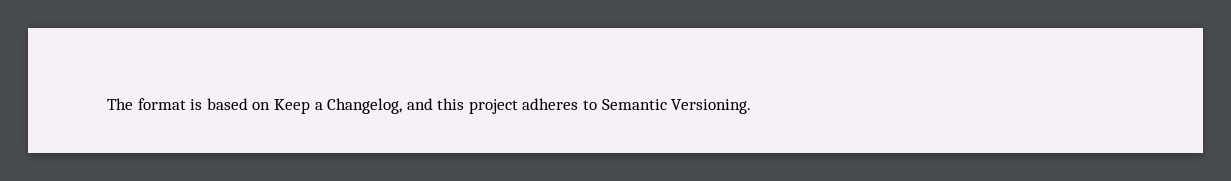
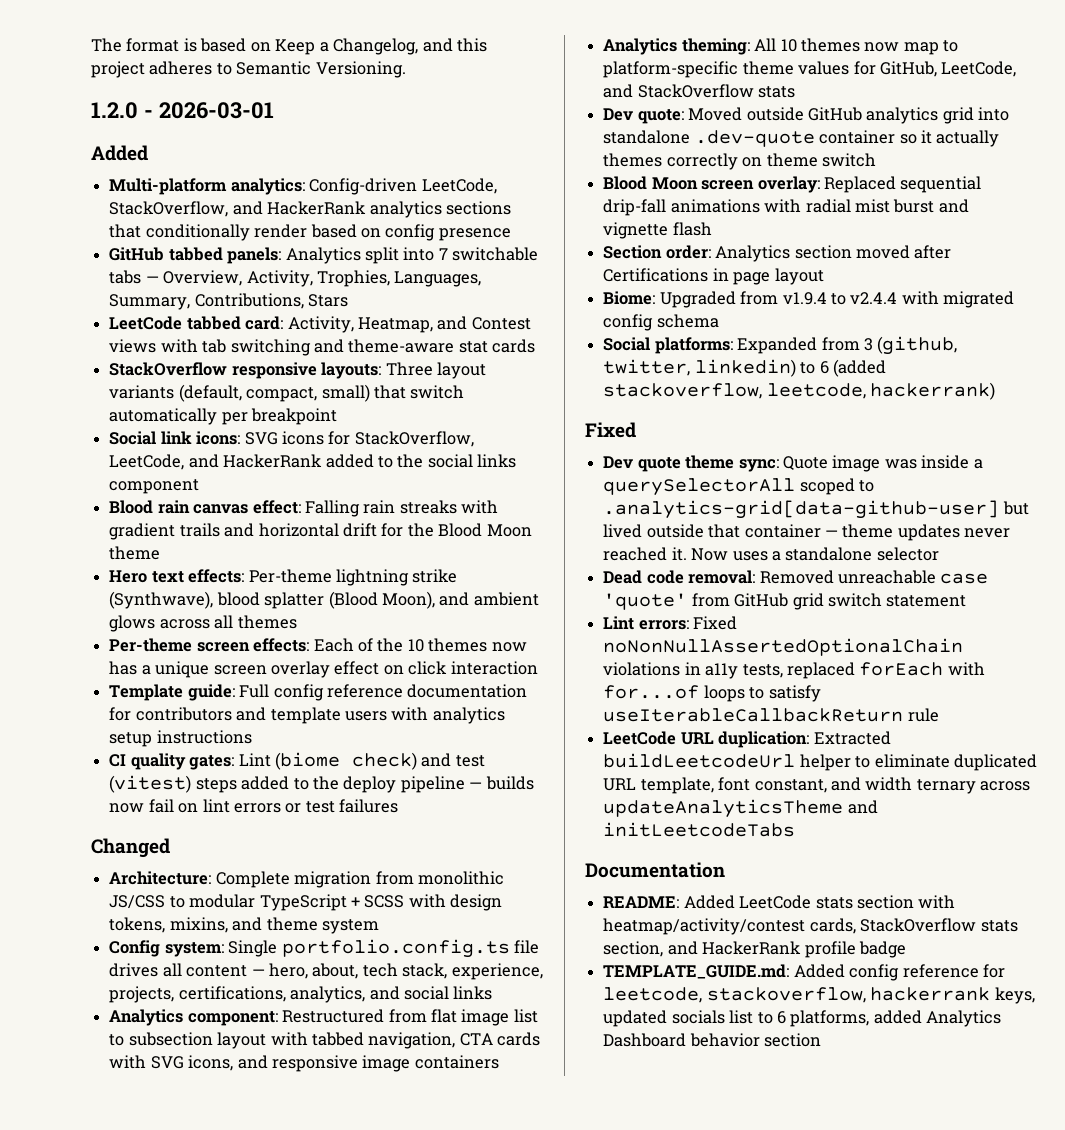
(752, 106) none -> [91,102,274,119] [91,145,148,161] [109,178,497,195] [109,201,511,218] [109,224,511,241] [109,247,539,264] [109,270,482,287] [109,293,349,310] [109,316,531,333] [109,339,536,356] [109,362,486,379] [109,384,465,402] [109,408,338,425] [109,431,474,447] [109,454,517,470] [109,479,200,494] [109,500,499,517] [109,523,532,540] [109,546,161,560] [109,569,458,586] [109,591,539,609] [109,615,297,632] [109,638,527,652] [109,661,538,678] [109,684,528,701] [109,707,505,724] [109,730,252,747] [109,752,485,770] [109,775,534,793] [109,799,399,813] [91,838,170,858] [109,871,504,888] [109,894,503,911] [109,917,379,934] [109,939,539,958] [109,963,543,980] [109,986,493,1003] [109,1009,538,1026] [109,1032,541,1049] [109,1055,499,1072] [603,38,959,55] [603,61,1017,78] [603,84,796,98] [603,107,1010,124] [603,130,1000,147] [603,153,876,170] [603,176,982,193] [603,199,969,216] [603,222,712,239] [603,245,952,262] [603,268,824,285] [603,291,1015,308] [603,314,719,331] [603,336,958,355] [603,359,886,377] [603,382,996,400] [585,422,636,438] [603,455,983,472] [603,478,875,496] [603,500,1029,519] [603,524,1011,541] [603,547,939,561] [603,570,989,584] [603,593,967,610] [603,616,738,630] [603,638,964,656] [603,662,985,679] [603,685,821,702] [603,708,939,722] [603,731,891,748] [603,753,1037,771] [603,777,1031,794] [603,799,878,818] [603,822,796,837] [585,862,725,878] [603,895,956,909] [603,918,1018,935] [603,941,906,958] [603,964,1005,981] [603,987,1035,1004] [603,1010,1002,1027] [603,1033,822,1047] // 1.2.0 - 2026-03-01 // Added // Multi-platform analytics: Config-driven LeetCode, StackOverflow, and HackerRank analytics sections that conditionally render based on config presence // GitHub tabbed panels: Analytics split into 7 switchable tabs — Overview, Activity, Trophies, Languages, Summary, Contributions, Stars // LeetCode tabbed card: Activity, Heatmap, and Contest views with tab switching and theme-aware stat cards // StackOverflow responsive layouts: Three layout variants (default, compact, small) that switch automatically per breakpoint // Social link icons: SVG icons for StackOverflow, LeetCode, and HackerRank added to the social links component // Blood rain canvas effect: Falling rain streaks with gradient trails and horizontal drift for the Blood Moon theme // Hero text effects: Per-theme lightning strike (Synthwave), blood splatter (Blood Moon), and ambient glows across all themes // Per-theme screen effects: Each of the 10 themes now has a unique screen overlay effect on click interaction // Template guide: Full config reference documentation for contributors and template users with analytics setup instructions // CI quality gates: Lint (biome check) and test (vitest) steps added to the deploy pipeline — builds now fail on lint errors or test failures // Changed // Architecture: Complete migration from monolithic JS/CSS to modular TypeScript + SCSS with design tokens, mixins, and theme system // Config system: Single portfolio.config.ts file drives all content — hero, about, tech stack, experience, projects, certifications, analytics, and social links // Analytics component: Restructured from flat image list to subsection layout with tabbed navigation, CTA cards with SVG icons, and responsive image containers // Analytics theming: All 10 themes now map to platform-specific theme values for GitHub, LeetCode, and StackOverflow stats // Dev quote: Moved outside GitHub analytics grid into standalone .dev-quote container so it actually themes correctly on theme switch // Blood Moon screen overlay: Replaced sequential drip-fall animations with radial mist burst and vignette flash // Section order: Analytics section moved after Certifications in page layout // Biome: Upgraded from v1.9.4 to v2.4.4 with migrated config schema // Social platforms: Expanded from 3 (github, twitter, linkedin) to 6 (added stackoverflow, leetcode, hackerrank) // Fixed // Dev quote theme sync: Quote image was inside a querySelectorAll scoped to .analytics-grid[data-github-user] but lived outside that container — theme updates never reached it. Now uses a standalone selector // Dead code removal: Removed unreachable case 'quote' from GitHub grid switch statement // Lint errors: Fixed noNonNullAssertedOptionalChain violations in a11y tests, replaced forEach with for...of loops to satisfy useIterableCallbackReturn rule // LeetCode URL duplication: Extracted buildLeetcodeUrl helper to eliminate duplicated URL template, font constant, and width ternary across updateAnalyticsTheme and initLeetcodeTabs // Documentation // README: Added LeetCode stats section with heatmap/activity/contest cards, StackOverflow stats section, and HackerRank profile badge // TEMPLATE_GUIDE.md: Added config reference for leetcode, stackoverflow, hackerrank keys, updated socials list to 6 platforms, added Analytics Dashboard behavior section

